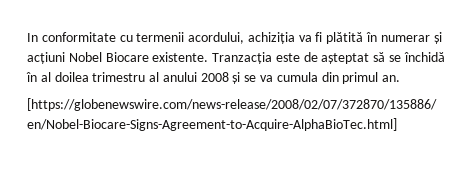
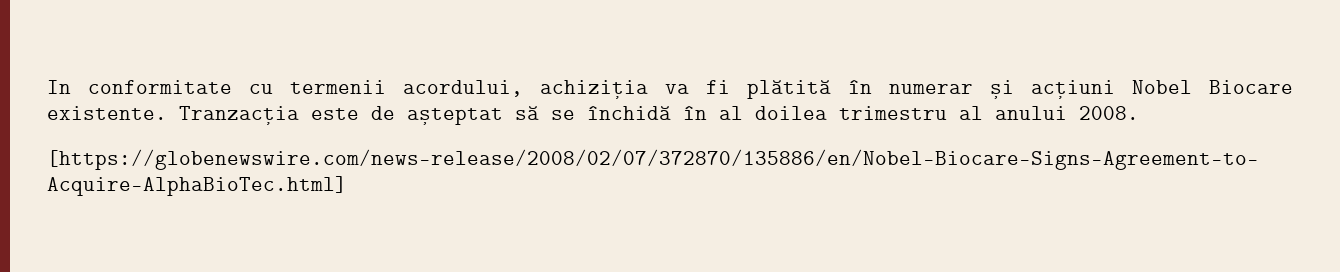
[200,72,401,84] 2008 și se va cumula din primul an. -> [1079,106,1139,120] 2008.

